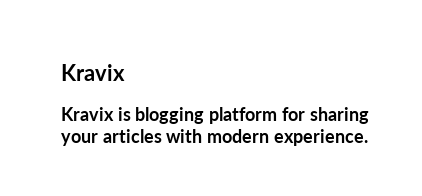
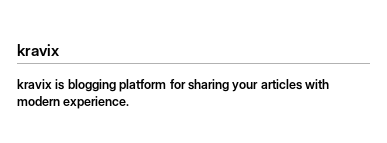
[61,64,125,81] [61,107,114,121] Kravix // Kravix -> [17,44,60,56] [17,79,52,89] kravix // kravix

